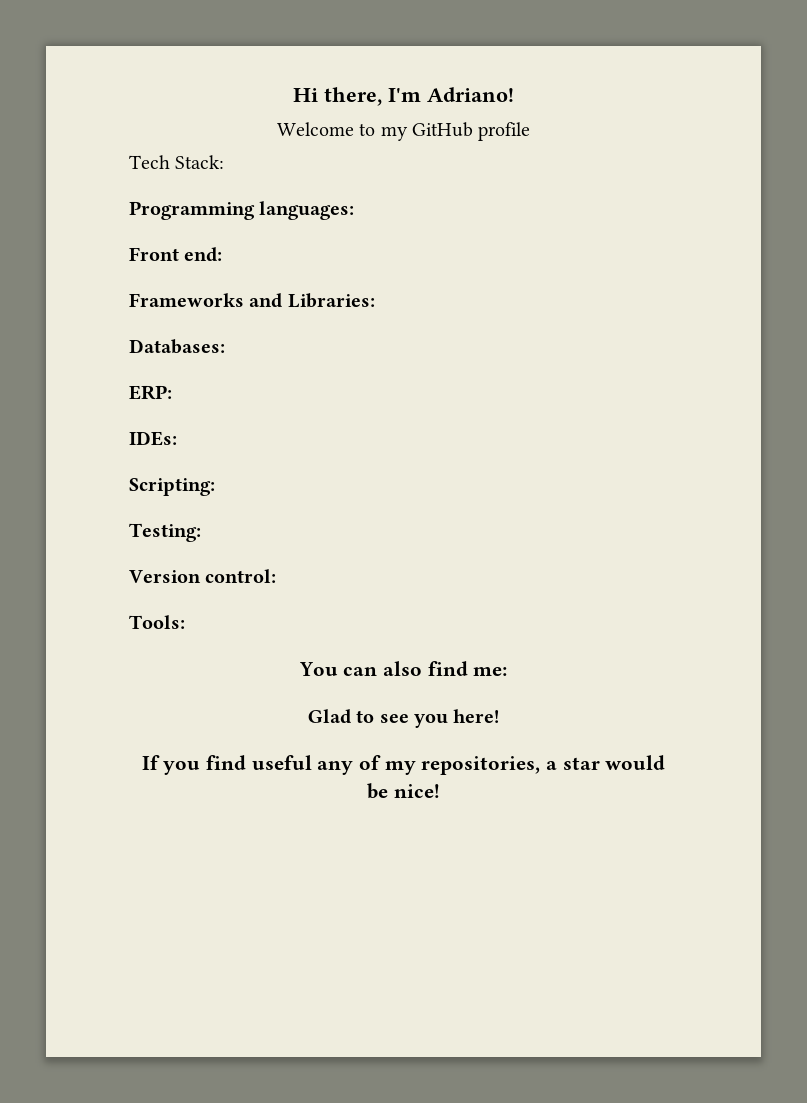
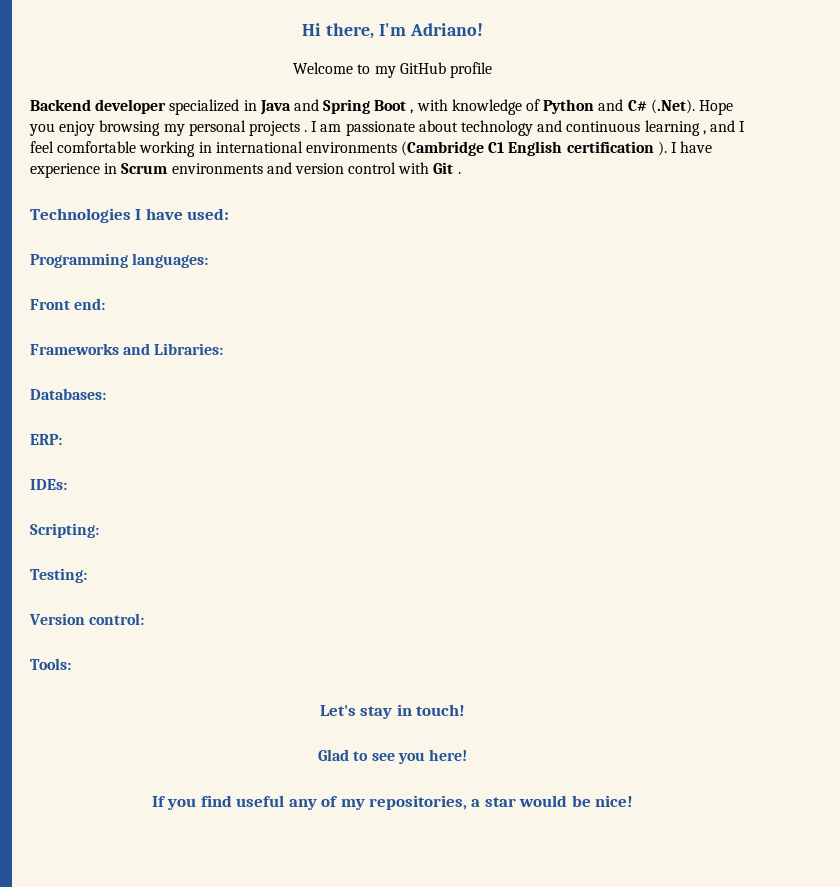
[129,155,225,169] Tech Stack: -> [30,99,733,115] [29,120,746,136] [30,141,713,157] [30,162,461,178] [30,208,230,223] Backend developer specialized in Java and Spring Boot , with knowledge of Python and C# (.Net). Hope you enjoy browsing my personal projects . I am passionate about technology and continuous learning , and I feel comfortable working in international environments (Cambridge C1 English certification ). I have experience in Scrum environments and version control with Git . // Technologies I have used:
[298,661,508,676] You can also find me: -> [319,704,466,719] Let's stay in touch!

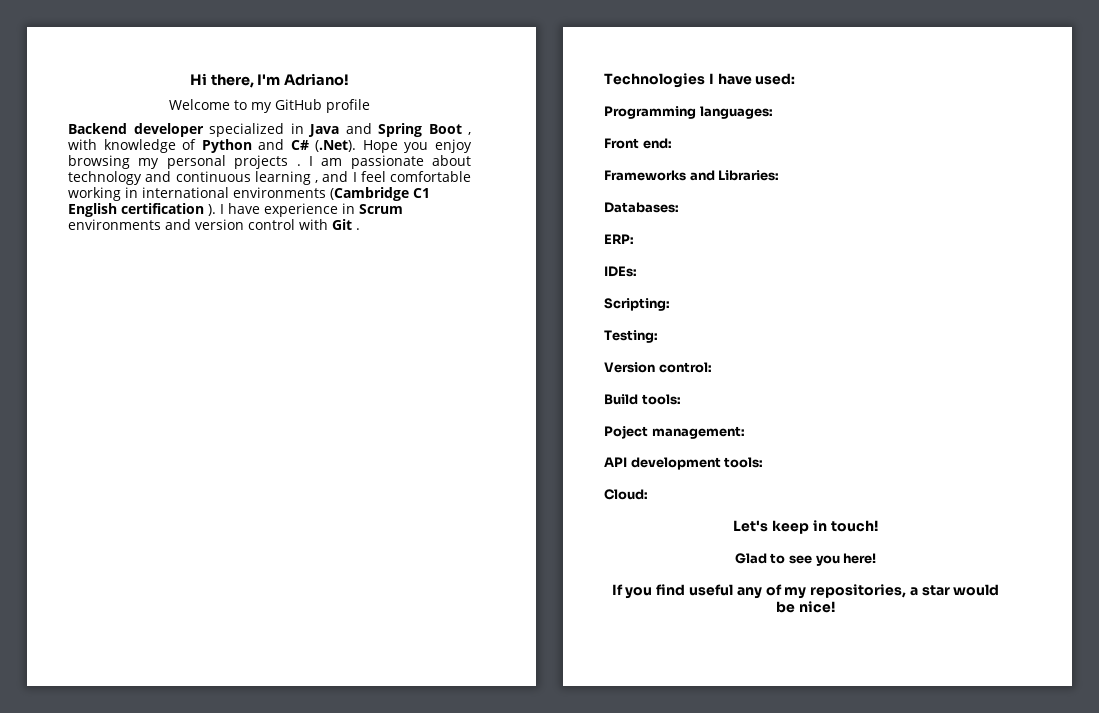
[30,658,71,670] Tools: -> [604,394,681,405] [604,425,745,439] [604,457,764,470] [604,489,648,500] Build tools: // Poject management: // API development tools: // Cloud:
[360,706,393,719] stay -> [772,520,810,534] keep

